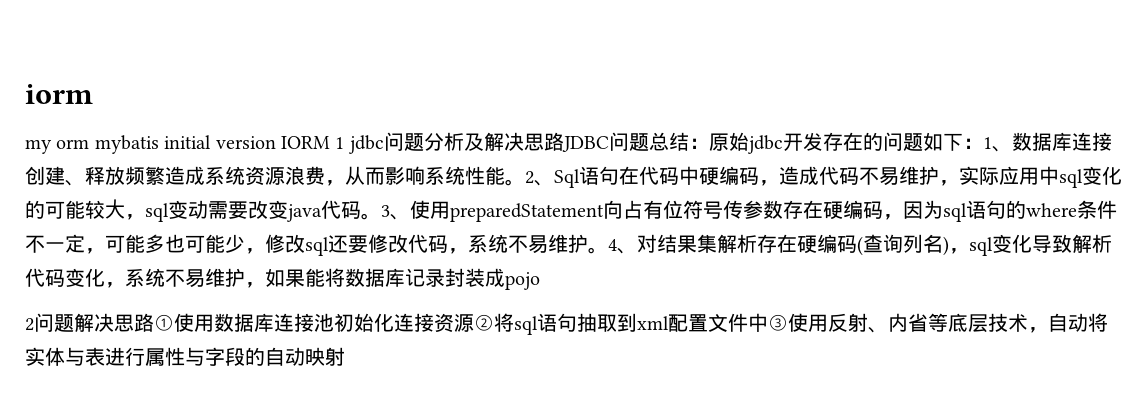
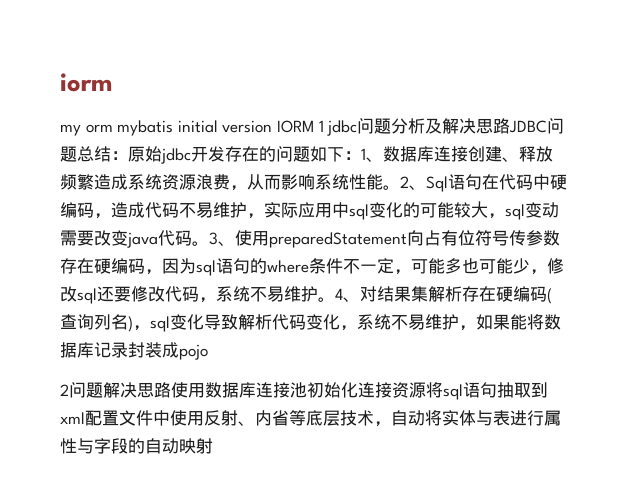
[154,314,174,331] ① -> (171, 390) none
[474,314,494,331] ② -> (426, 390) none
[768,314,788,331] ③ -> (170, 418) none

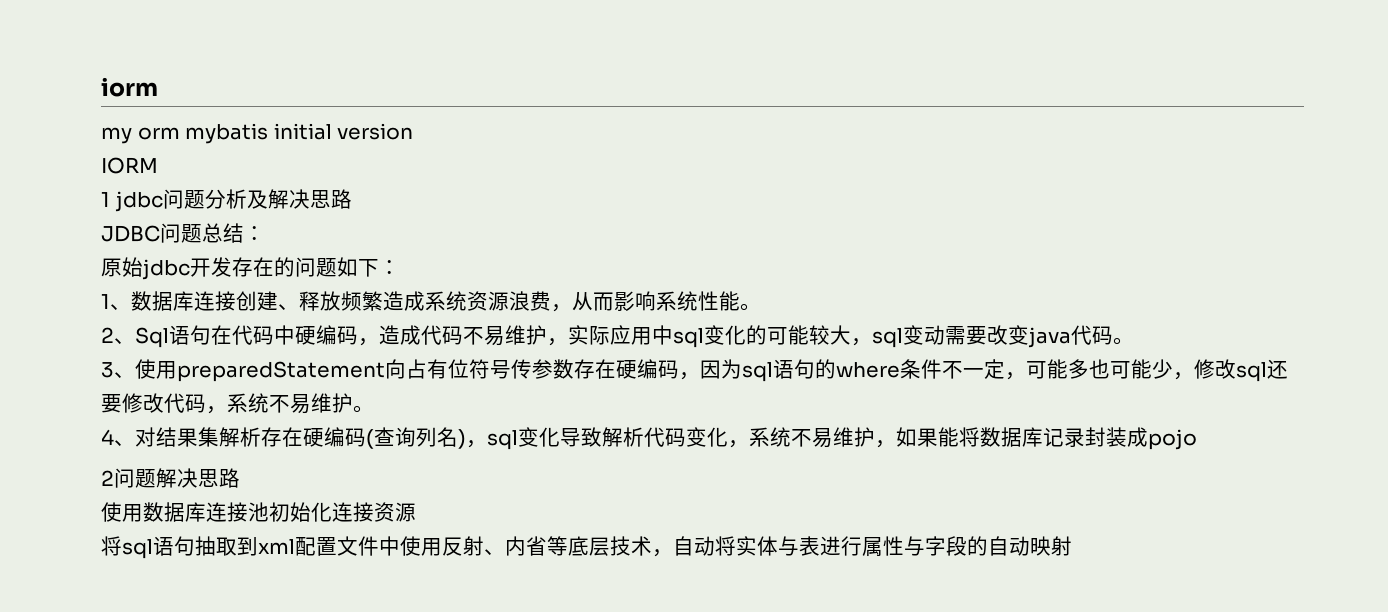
(273, 126) none -> (414, 131) //
(314, 126) none -> (158, 165) //
(511, 126) none -> (352, 199) //
(128, 155) none -> (265, 233) //
(361, 155) none -> (400, 267) //
(400, 187) none -> (761, 307) //
(209, 243) none -> (1134, 341) //
(335, 299) none -> (374, 409) //
(171, 390) none -> (240, 478) //
(426, 390) none -> (416, 512) //

